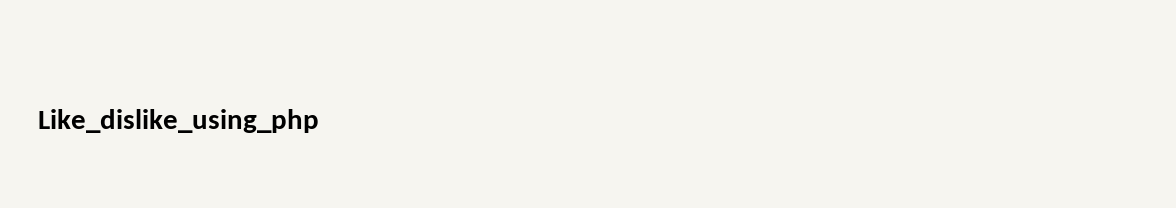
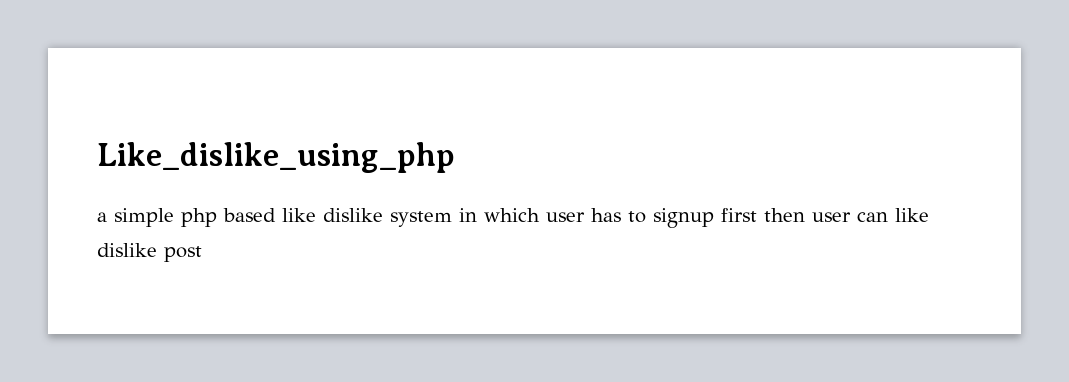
(319, 121) none -> [97,208,929,228] [97,243,202,262] // a simple php based like dislike system in which user has to signup first then user can like dislike post

